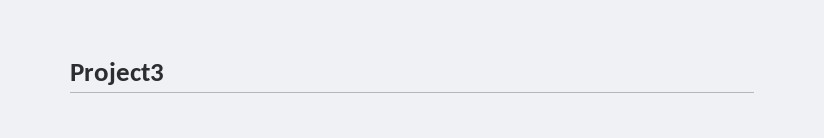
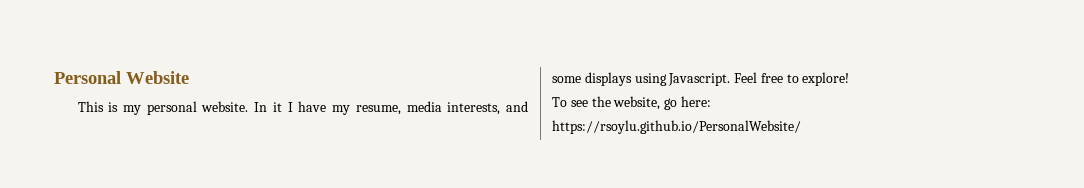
[70,62,164,85] Project3 -> [54,71,189,84] [77,101,528,115] [552,72,850,86] [552,96,711,110] [552,120,801,134] Personal Website // This is my personal website. In it I have my resume, media interests, and some displays using Javascript. Feel free to explore! // To see the website, go here: // https://rsoylu.github.io/PersonalWebsite/

